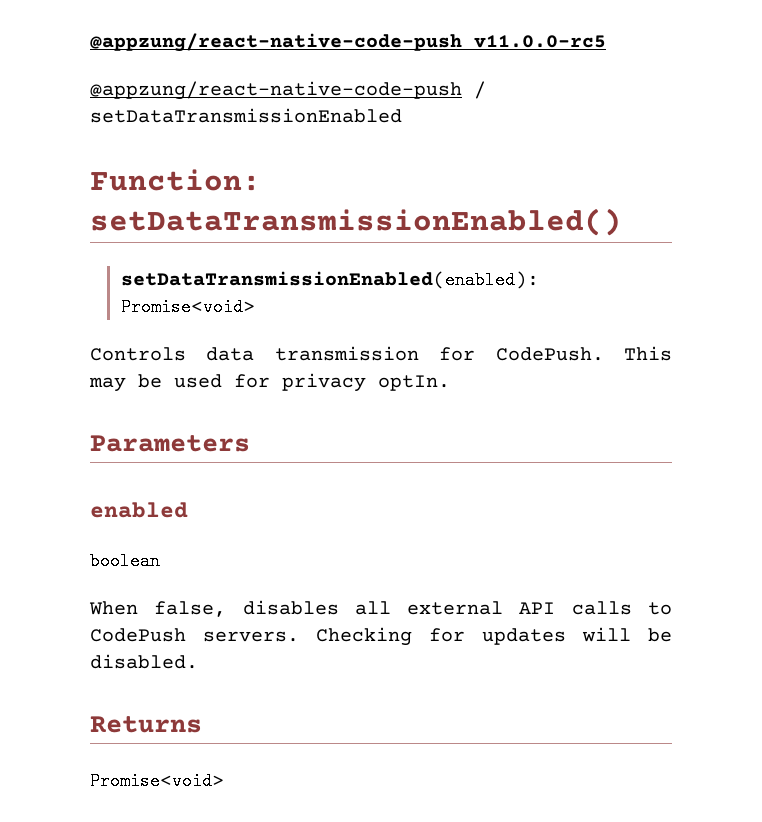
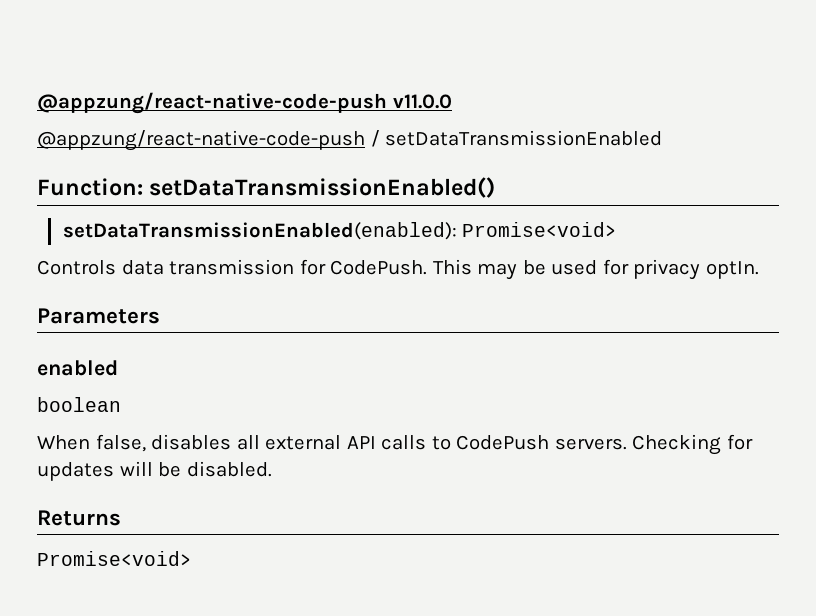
[90,33,606,52] @appzung/react-native-code-push v11.0.0-rc5 -> [37,92,452,114] @appzung/react-native-code-push v11.0.0

